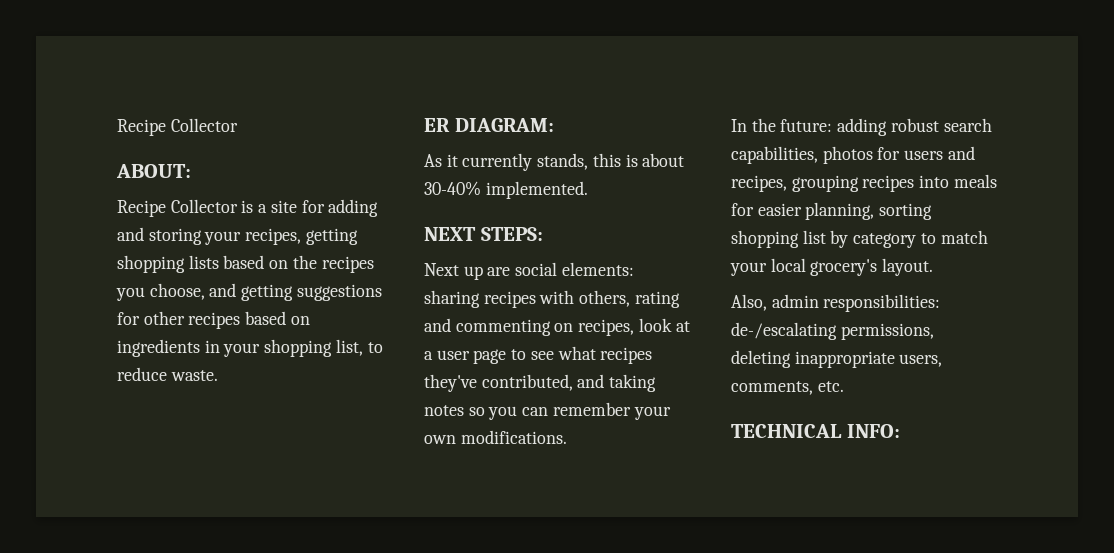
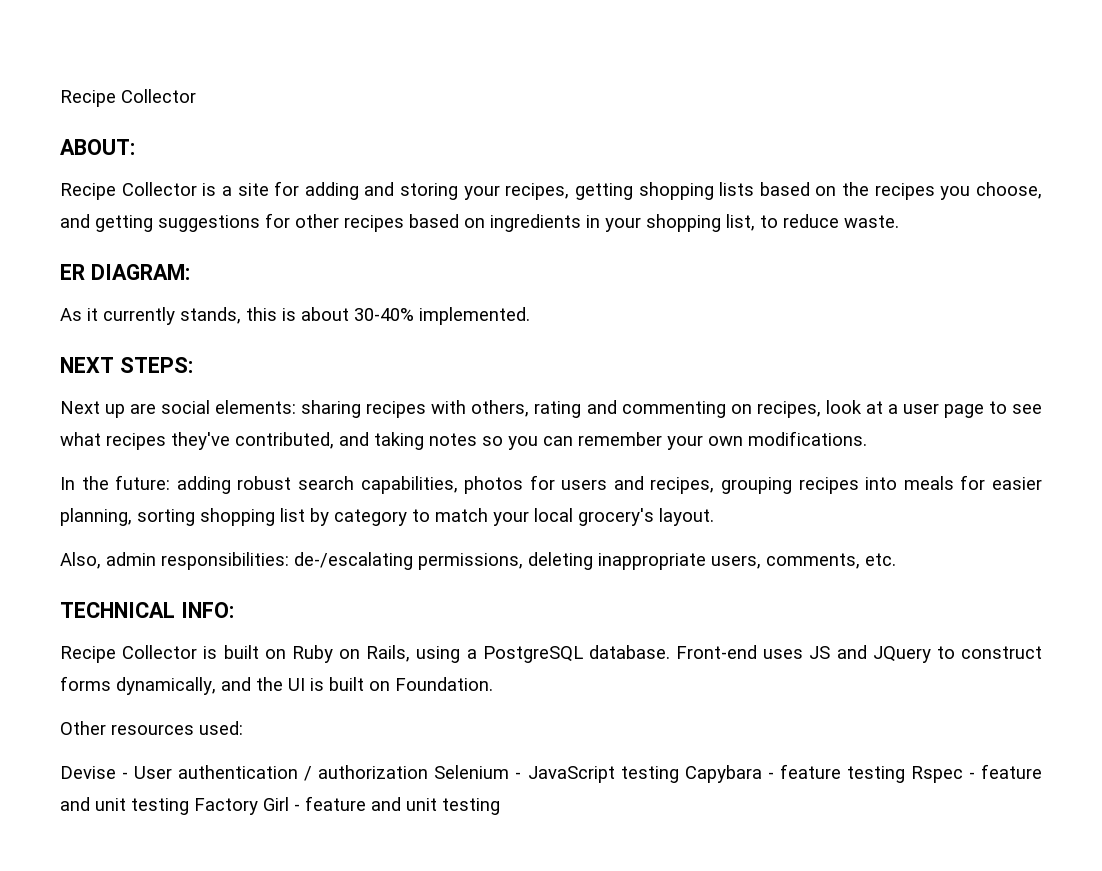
(900, 431) none -> [60,645,1042,663] [60,676,493,695] [60,721,243,735] [60,764,1042,783] [60,796,500,815] // Recipe Collector is built on Ruby on Rails, using a PostgreSQL database. Front-end uses JS and JQuery to construct forms dynamically, and the UI is built on Foundation. // Other resources used: // Devise - User authentication / authorization Selenium - JavaScript testing Capybara - feature testing Rspec - feature and unit testing Factory Girl - feature and unit testing

